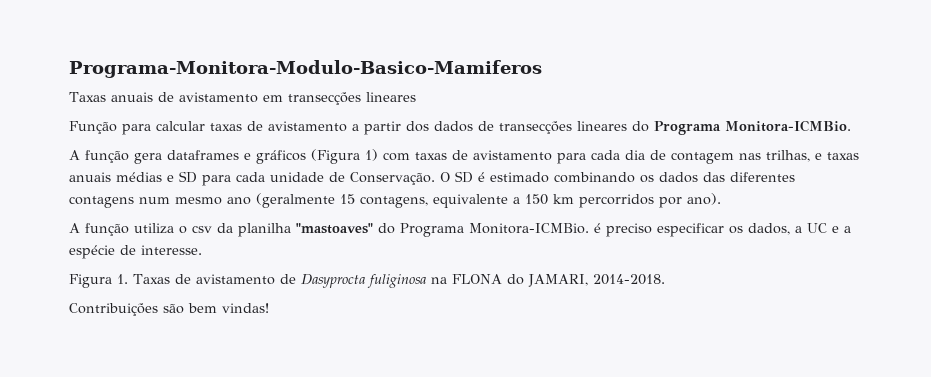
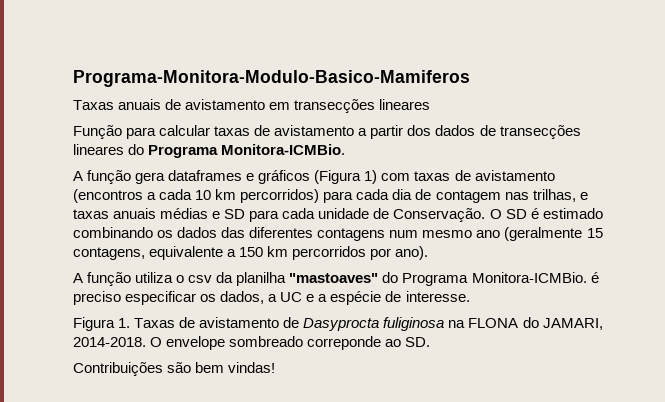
(552, 155) none -> [73,189,320,203] (encontros a cada 10 km percorridos)
(665, 279) none -> [150,336,431,350] O envelope sombreado correponde ao SD.

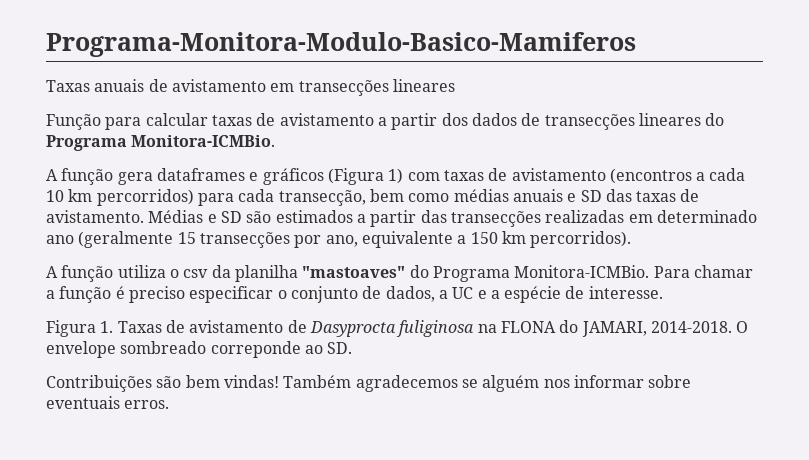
[392,189,588,203] [73,208,603,222] [73,227,603,241] [73,247,145,260] dia de contagem nas trilhas, e taxas anuais médias e SD para cada unidade de Conservação. O SD é estimado combinando os dados das diferentes contagens num mesmo ano (geralmente 15 contagens, -> [278,189,700,206] [46,210,757,227] [46,231,358,248] transecção, bem como médias anuais e SD das taxas de avistamento. Médias e SD são estimados a partir das transecções realizadas em determinado ano (geralmente 15 transecções por ano,
[292,246,429,260] percorridos por ano). -> [530,231,632,248] percorridos).
[590,272,599,283] [73,291,217,305] é preciso especificar os -> [653,265,753,278] [46,286,382,303] Para chamar a função é preciso especificar o conjunto de
(276, 367) none -> [283,375,692,392] [46,396,170,409] Também agradecemos se alguém nos informar sobre eventuais erros.

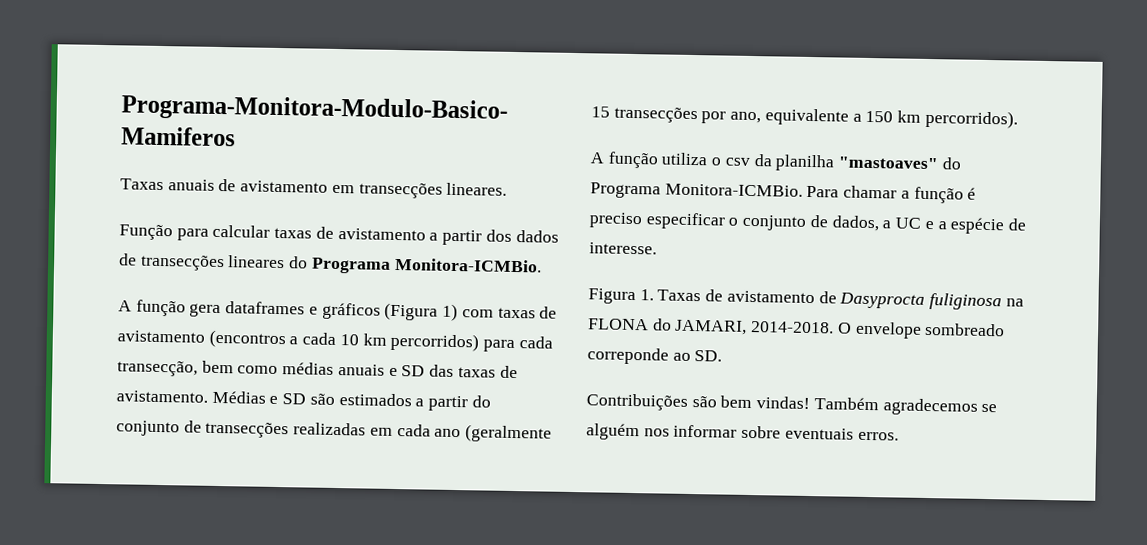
[392,79,455,92] lineares -> [446,182,508,196] lineares.
[420,210,447,223] das -> [471,395,491,408] [116,420,202,437] do conjunto de
[656,210,757,223] determinado -> [396,424,431,437] cada

